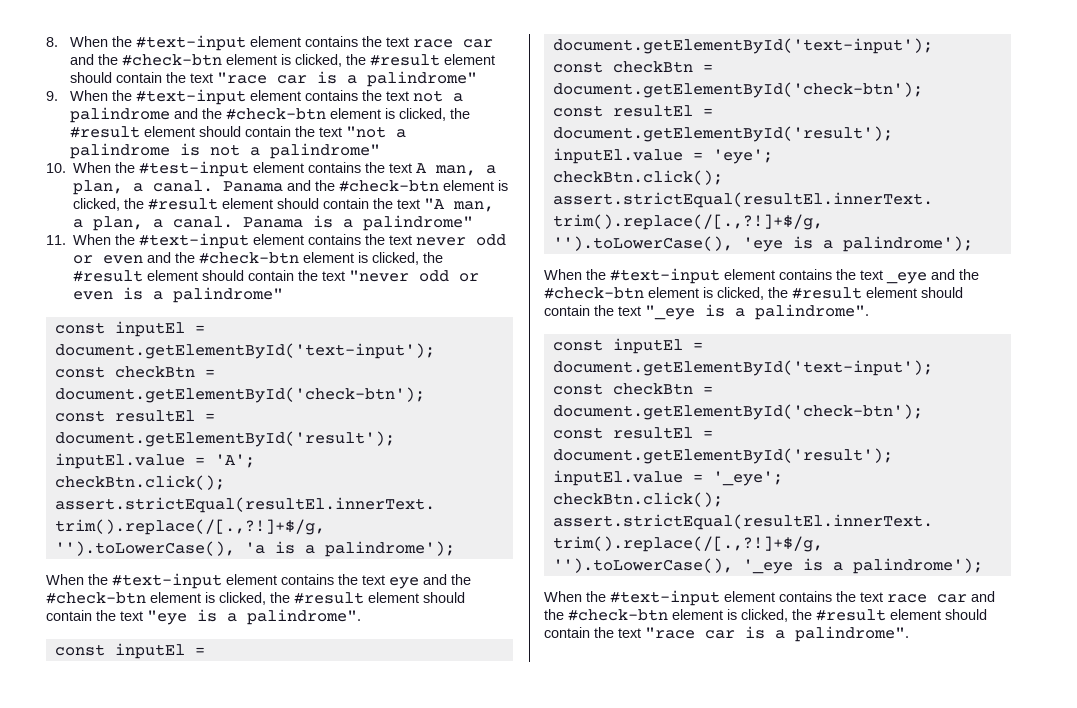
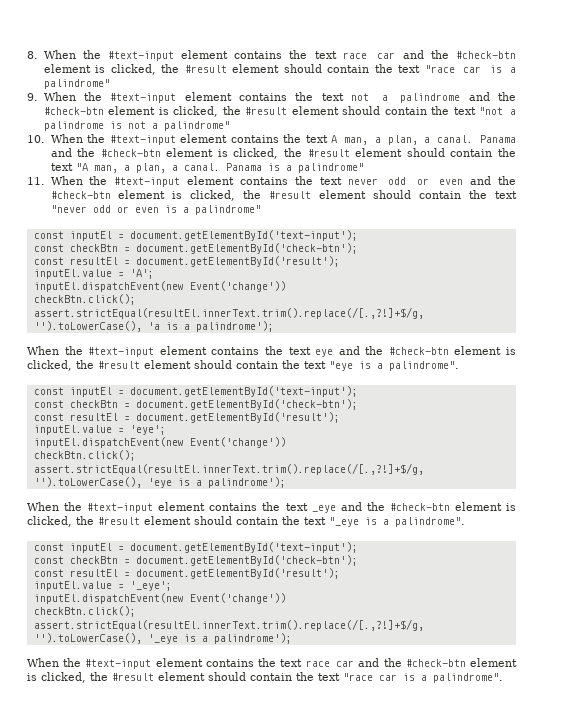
[139,161,250,177] #test-input -> [109,135,176,145] #text-input
(255, 461) none -> [33,281,286,292] // inputEl.dispatchEvent(new Event('change'))
(773, 156) none -> [33,437,286,448] // inputEl.dispatchEvent(new Event('change'))
(783, 478) none -> [33,593,286,604] // inputEl.dispatchEvent(new Event('change'))

